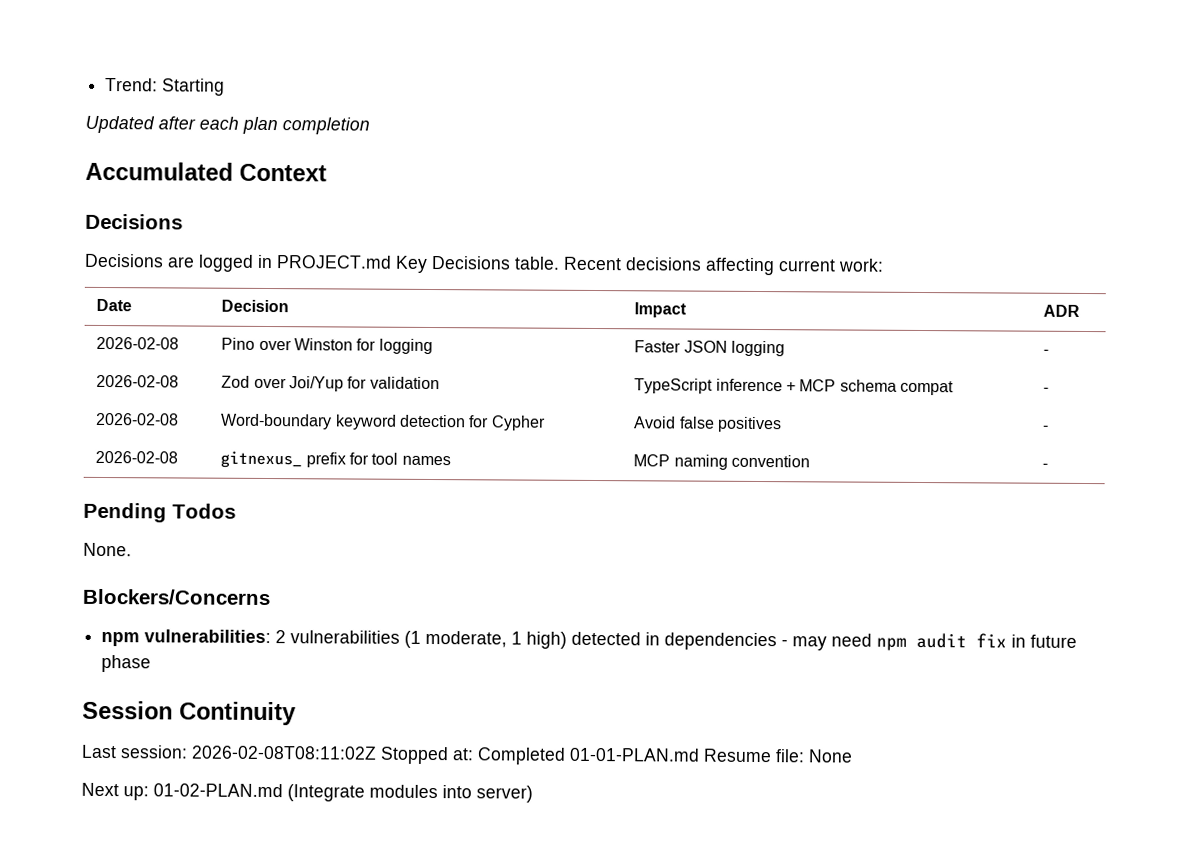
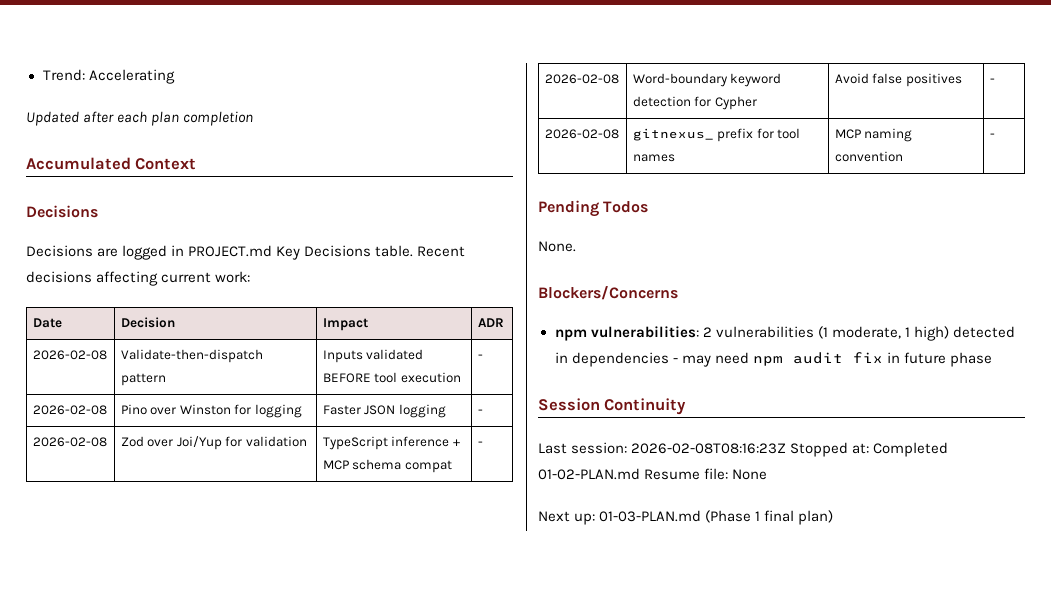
[162,78,226,96] Starting -> [88,69,175,84] Accelerating
(1081, 310) none -> [32,350,107,360] [120,349,263,363] [120,373,166,386] [322,349,424,363] [322,372,461,383] [477,354,483,359] // 2026-02-08 | Validate-then-dispatch pattern | Inputs validated BEFORE tool execution | -
[191,745,377,760] 2026-02-08T08:11:02Z -> [631,443,787,454] 2026-02-08T08:16:23Z
[569,747,700,762] 01-01-PLAN.md -> [538,468,640,480] 01-02-PLAN.md
[153,783,533,803] 01-02-PLAN.md (Integrate modules into server) -> [599,510,834,525] 01-03-PLAN.md (Phase 1 final plan)

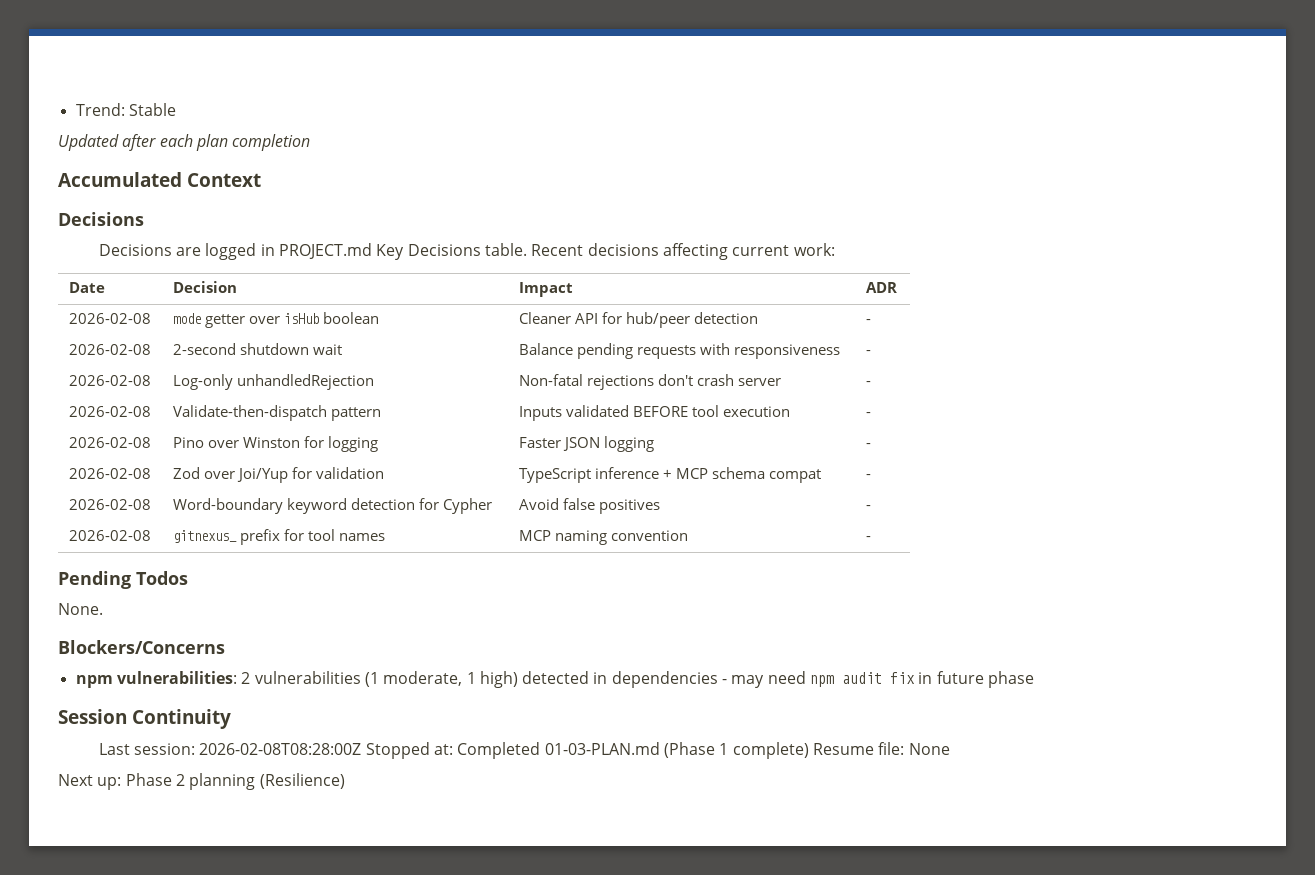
[88,69,175,84] Accelerating -> [128,103,176,116] Stable
(504, 322) none -> [68,313,151,324] [172,312,379,328] [518,312,758,328] [865,319,871,324] [68,344,151,355] [172,343,342,355] [518,343,840,359] [865,350,871,355] [68,375,151,386] [172,374,374,390] [518,374,781,390] [865,381,871,386] // 2026-02-08 | mode getter over isHub boolean | Cleaner API for hub/peer detection | - // 2026-02-08 | 2-second shutdown wait | Balance pending requests with responsiveness | - // 2026-02-08 | Log-only unhandledRejection | Non-fatal rejections don't crash server | -
[631,443,787,454] 2026-02-08T08:16:23Z -> [199,743,362,755] 2026-02-08T08:28:00Z
[538,468,640,480] 01-02-PLAN.md -> [544,742,809,759] 01-03-PLAN.md (Phase 1 complete)
[599,510,834,525] 01-03-PLAN.md (Phase 1 final plan) -> [125,773,345,790] Phase 2 planning (Resilience)

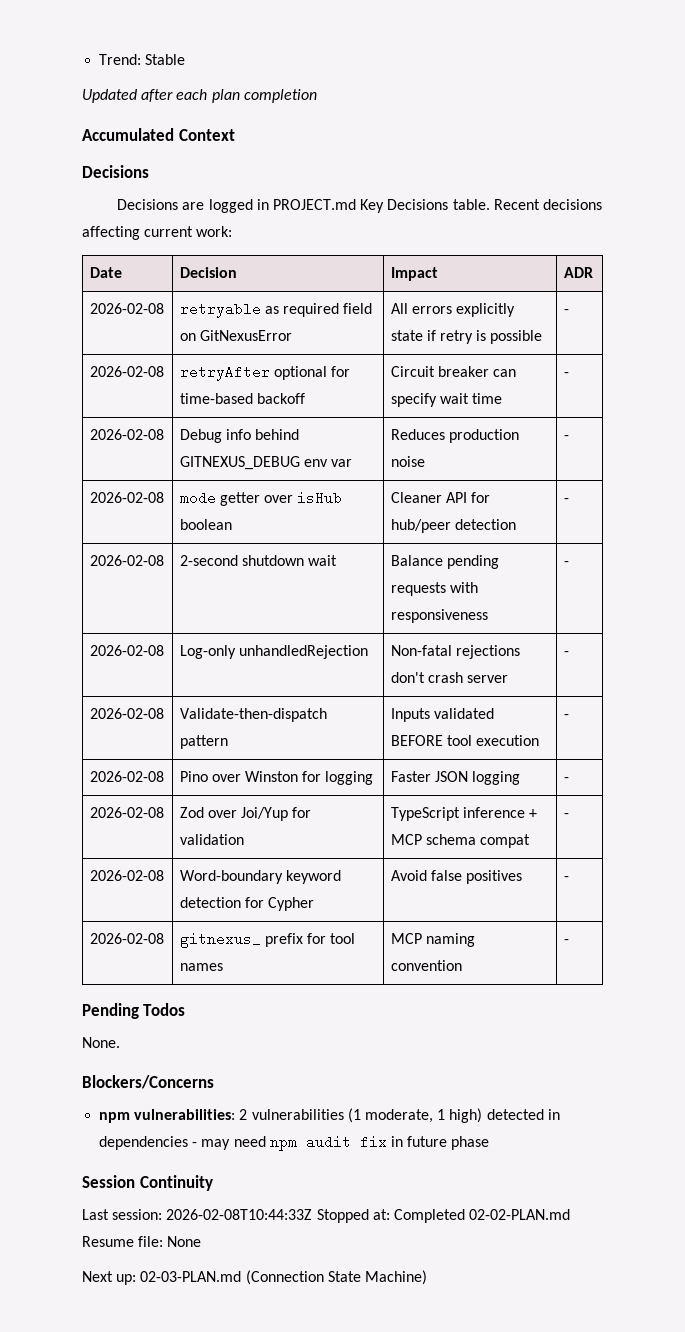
(897, 287) none -> [89,303,164,314] [179,302,373,318] [179,330,292,341] [390,303,516,317] [390,330,543,344] [563,309,569,314] [89,366,164,377] [179,365,351,381] [179,393,305,404] [390,366,517,377] [390,393,503,407] [563,372,569,377] [89,429,164,440] [179,429,300,443] [179,456,353,470] [390,429,519,443] [390,456,425,467] [563,435,569,440] // 2026-02-08 | retryable as required field on GitNexusError | All errors explicitly state if retry is possible | - // 2026-02-08 | retryAfter optional for time-based backoff | Circuit breaker can specify wait time | - // 2026-02-08 | Debug info behind GITNEXUS_DEBUG env var | Reduces production noise | -
[199,743,362,755] 2026-02-08T08:28:00Z -> [166,1209,313,1220] 2026-02-08T10:44:33Z
[544,742,809,759] 01-03-PLAN.md (Phase 1 complete) -> [469,1209,571,1220] 02-02-PLAN.md
[125,773,345,790] Phase 2 planning (Resilience) -> [140,1270,427,1285] 02-03-PLAN.md (Connection State Machine)

